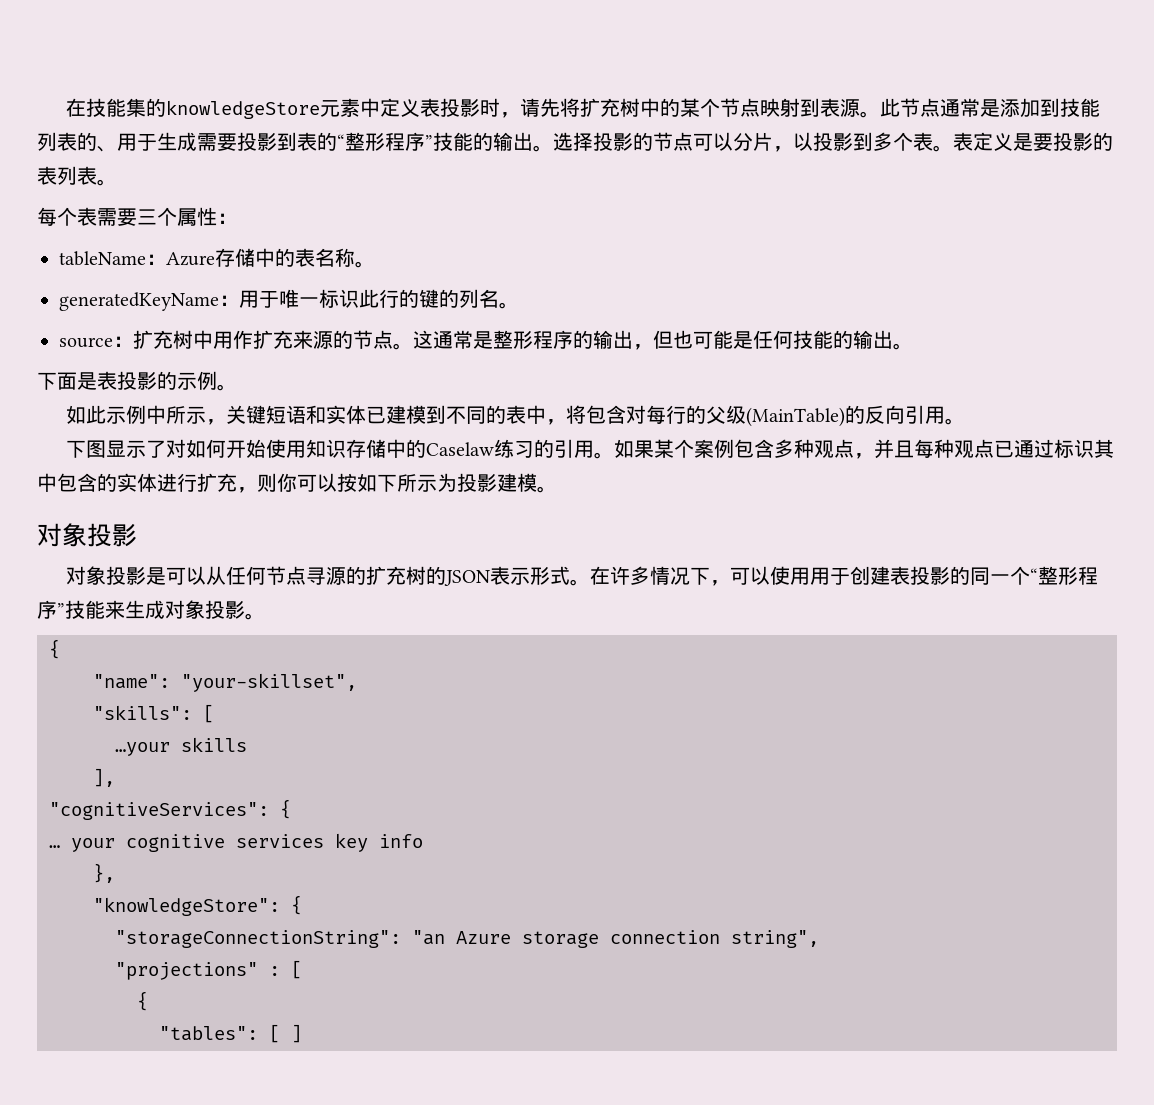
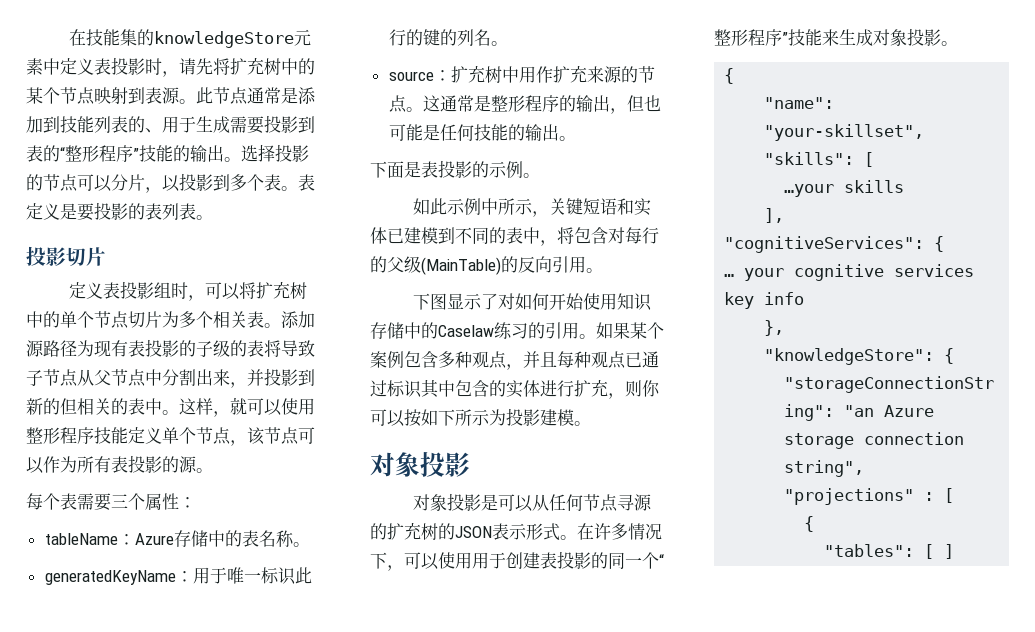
(117, 182) none -> [26,246,106,267] [69,281,308,301] [26,311,315,329] [26,339,315,357] [26,368,315,388] [26,397,315,417] [26,427,315,446] [26,455,213,474] // 投影切片 // 定义表投影组时，可以将扩充树中的单个节点切片为多个相关表。添加源路径为现有表投影的子级的表将导致子节点从父节点中分割出来，并投影到新的但相关的表中。这样，就可以使用整形程序技能定义单个节点，该节点可以作为所有表投影的源。

